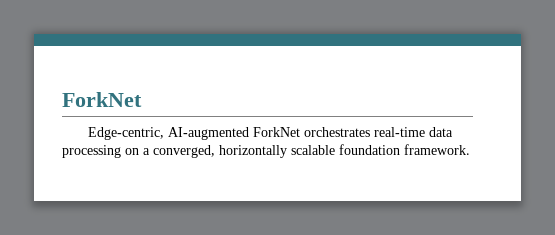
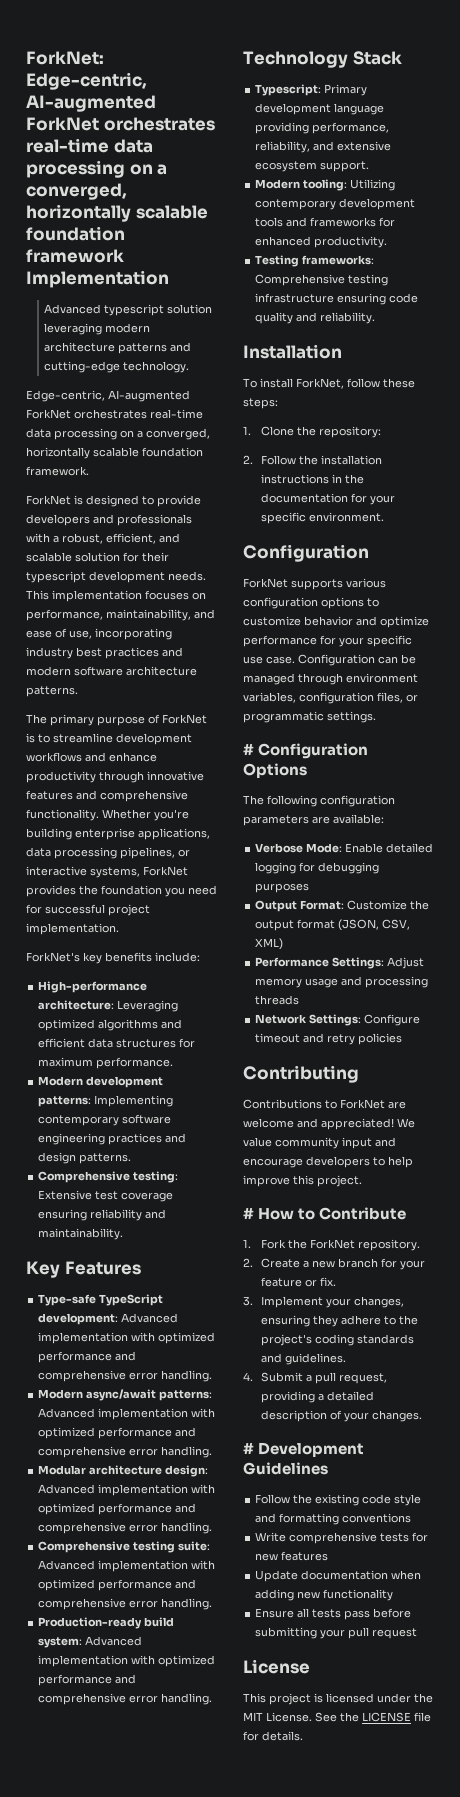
[62,92,142,107] ForkNet -> [26,51,104,65] [26,72,147,90] [26,95,156,112] [26,117,215,131] [26,138,153,153] [26,160,168,178] [26,183,127,200] [26,204,208,222] [26,226,125,241] [26,249,124,263] [26,270,169,288] [44,304,213,316] [44,323,151,335] [44,342,192,354] [44,361,190,373] ForkNet: Edge-centric, AI-augmented ForkNet orchestrates real-time data processing on a converged, horizontally scalable foundation framework Implementation // Advanced typescript solution leveraging modern architecture patterns and cutting-edge technology.
(470, 149) none -> [26,495,201,507] [26,514,192,526] [26,533,180,544] [26,552,169,562] [26,571,206,583] [26,590,206,602] [26,609,215,621] [26,628,172,640] [26,647,183,659] [26,666,197,676] [26,686,78,697] [26,714,207,726] [26,733,192,745] [26,752,157,762] [26,771,204,783] [26,790,188,802] [26,809,189,821] [26,828,210,840] [26,847,190,859] [26,866,188,878] [26,885,217,897] [26,904,150,916] [26,923,119,935] [26,952,200,964] [38,981,148,993] [38,1000,179,1012] [38,1019,183,1031] [38,1038,196,1048] [38,1057,174,1069] [38,1076,164,1088] [38,1095,174,1107] [38,1114,172,1126] [38,1133,187,1145] [38,1152,132,1164] [38,1171,179,1183] [38,1190,174,1202] [38,1209,167,1221] [38,1228,124,1240] [26,1261,141,1278] [38,1294,164,1306] [38,1313,179,1325] [38,1332,216,1344] [38,1351,137,1363] [38,1370,213,1382] [38,1389,213,1401] [38,1408,216,1420] [38,1427,197,1439] [38,1446,213,1458] [38,1465,209,1477] [38,1484,216,1496] [38,1503,197,1515] [38,1522,213,1534] [38,1541,211,1553] [38,1560,216,1572] [38,1579,197,1591] [38,1598,213,1610] [38,1617,175,1629] [38,1636,143,1648] [38,1655,216,1667] [38,1674,137,1686] [38,1693,213,1705] [243,51,402,68] [255,84,368,96] [255,103,385,115] [255,122,390,134] [255,141,392,153] [255,161,370,172] [255,179,396,191] [255,198,416,210] [255,217,396,227] [255,236,388,248] [255,255,375,267] [255,274,389,286] [255,293,419,305] [255,312,376,324] [243,344,342,359] [243,378,415,389] [243,398,278,409] [243,426,382,438] [243,455,383,465] [261,474,365,484] [261,493,396,505] [261,512,385,524] [243,544,369,562] [243,578,386,590] [243,597,379,609] [243,616,429,628] [243,635,412,647] [243,654,416,666] [243,673,418,685] [243,692,418,704] [243,711,376,723] [243,743,369,759] [243,763,307,778] [243,795,395,807] [243,814,384,826] [255,843,434,853] [255,862,380,874] [255,883,310,893] [255,900,430,912] [255,919,411,931] [255,938,284,950] [255,957,425,969] [255,976,429,988] [255,995,300,1005] [255,1014,421,1026] [255,1033,403,1045] [243,1065,359,1083] [243,1099,406,1109] [243,1118,415,1130] [243,1137,396,1149] [243,1156,413,1168] [243,1175,362,1187] [243,1207,407,1220] [243,1239,421,1251] [243,1258,426,1270] [261,1277,337,1287] [243,1296,405,1308] [261,1315,419,1327] [261,1334,415,1346] [261,1353,347,1365] [243,1372,388,1384] [261,1391,375,1403] [261,1410,423,1422] [243,1442,365,1457] [243,1462,328,1475] [255,1494,422,1506] [255,1513,412,1525] [255,1532,429,1544] [255,1551,329,1561] [255,1570,422,1582] [255,1589,394,1601] [255,1608,412,1620] [255,1627,418,1639] [243,1659,310,1674] [243,1693,433,1705] [243,1712,431,1722] [243,1731,303,1741] // ForkNet is designed to provide developers and professionals with a robust, efficient, and scalable solution for their typescript development needs. This implementation focuses on performance, maintainability, and ease of use, incorporating industry best practices and modern software architecture patterns. // The primary purpose of ForkNet is to streamline development workflows and enhance productivity through innovative features and comprehensive functionality. Whether you're building enterprise applications, data processing pipelines, or interactive systems, ForkNet provides the foundation you need for successful project implementation. // ForkNet's key benefits include: // High-performance architecture: Leveraging optimized algorithms and efficient data structures for maximum performance. // Modern development patterns: Implementing contemporary software engineering practices and design patterns. // Comprehensive testing: Extensive test coverage ensuring reliability and maintainability. // Key Features // Type-safe TypeScript development: Advanced implementation with optimized performance and comprehensive error handling. // Modern async/await patterns: Advanced implementation with optimized performance and comprehensive error handling. // Modular architecture design: Advanced implementation with optimized performance and comprehensive error handling. // Comprehensive testing suite: Advanced implementation with optimized performance and comprehensive error handling. // Production-ready build system: Advanced implementation with optimized performance and comprehensive error handling. // Technology Stack // Typescript: Primary development language providing performance, reliability, and extensive ecosystem support. // Modern tooling: Utilizing contemporary development tools and frameworks for enhanced productivity. // Testing frameworks: Comprehensive testing infrastructure ensuring code quality and reliability. // Installation // To install ForkNet, follow these steps: // 1. Clone the repository: // 2. Follow the installation instructions in the documentation for your specific environment. // Configuration // ForkNet supports various configuration options to customize behavior and optimize performance for your specific use case. Configuration can be managed through environment variables, configuration files, or programmatic settings. // # Configuration Options // The following configuration parameters are available: // Verbose Mode: Enable detailed logging for debugging purposes // Output Format: Customize the output format (JSON, CSV, XML) // Performance Settings: Adjust memory usage and processing threads // Network Settings: Configure timeout and retry policies // Contributing // Contributions to ForkNet are welcome and appreciated! We value community input and encourage developers to help improve this project. // # How to Contribute // 1. Fork the ForkNet repository. // 2. Create a new branch for your feature or fix. // 3. Implement your changes, ensuring they adhere to the project's coding standards and guidelines. // 4. Submit a pull request, providing a detailed description of your changes. // # Development Guidelines // Follow the existing code style and formatting conventions // Write comprehensive tests for new features // Update documentation when adding new functionality // Ensure all tests pass before submitting your pull request // License // This project is licensed under the MIT License. See the LICENSE file for details.

